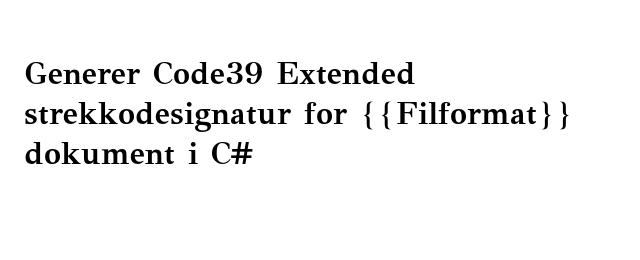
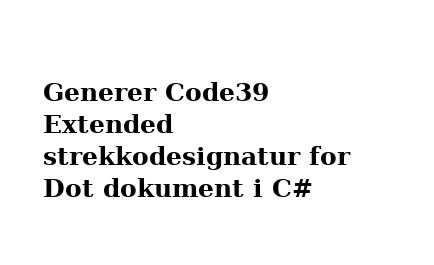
[360,101,573,130] {{Filformat}} -> [43,179,94,197] Dot

